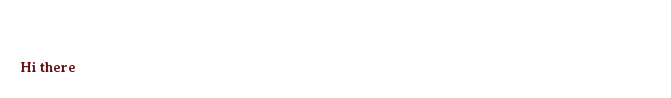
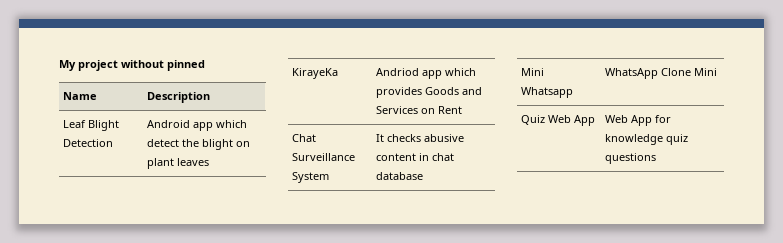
[20,61,76,72] Hi there -> [59,60,205,71] [63,92,98,100] [147,92,211,103] [63,120,120,131] [63,139,114,147] [147,120,248,131] [147,139,251,150] [147,158,210,169] [292,68,339,79] [376,68,477,79] [376,87,483,98] [376,106,463,114] [292,134,317,142] [292,153,356,161] [292,172,330,183] [376,134,465,142] [376,153,455,161] [376,172,424,180] [521,68,545,76] [521,87,574,98] [605,68,718,79] [521,115,596,126] [605,115,672,126] [605,134,689,145] [605,153,657,164] My project without pinned // Name | Description // Leaf Blight Detection | Android app which detect the blight on plant leaves // KirayeKa | Andriod app which provides Goods and Services on Rent // Chat Surveillance System | It checks abusive content in chat database // Mini Whatsapp | WhatsApp Clone Mini // Quiz Web App | Web App for knowledge quiz questions

